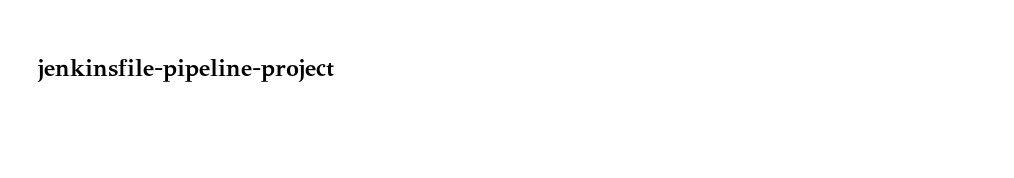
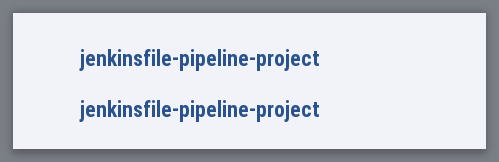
[37,59,334,82] jenkinsfile-pipeline-project -> [79,49,320,71] [79,100,320,122] jenkinsfile-pipeline-project // jenkinsfile-pipeline-project

